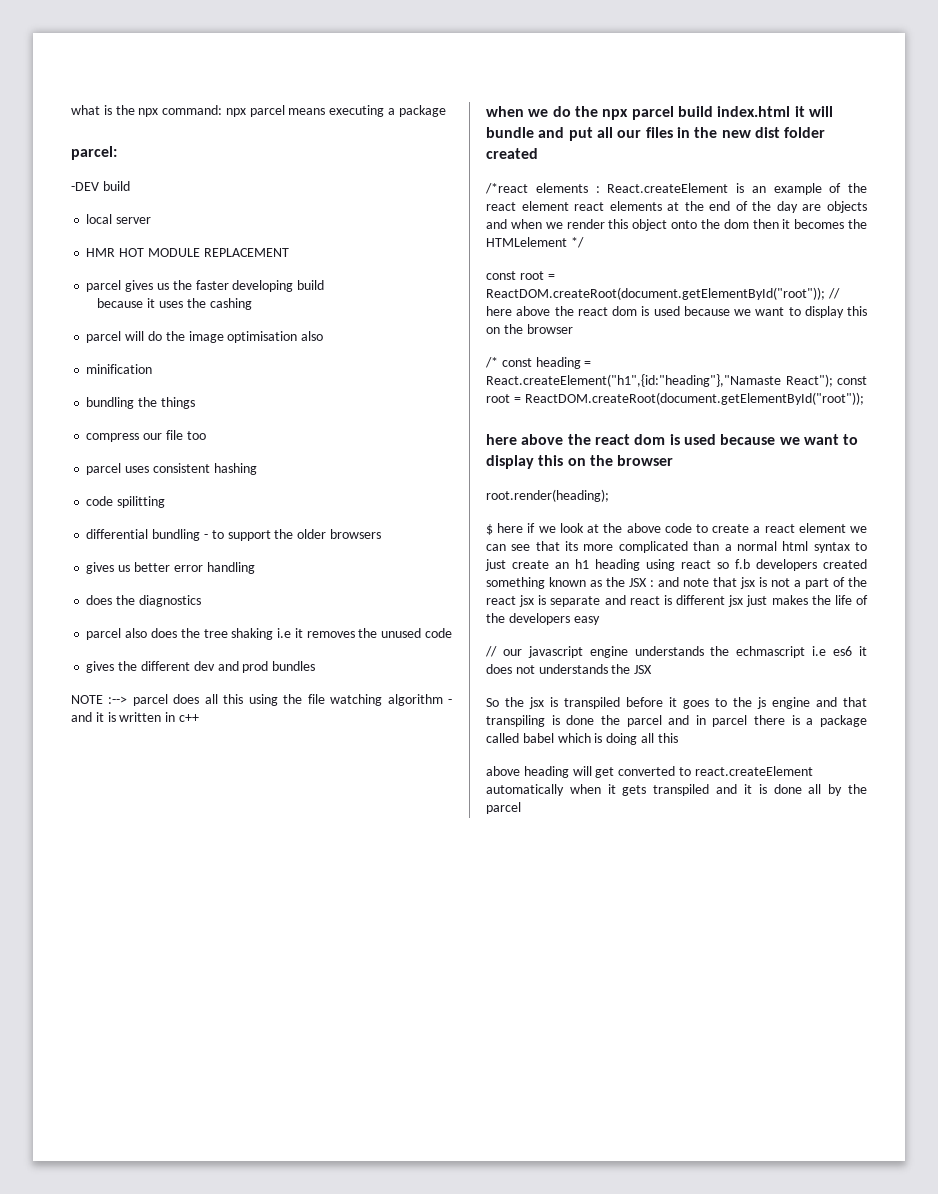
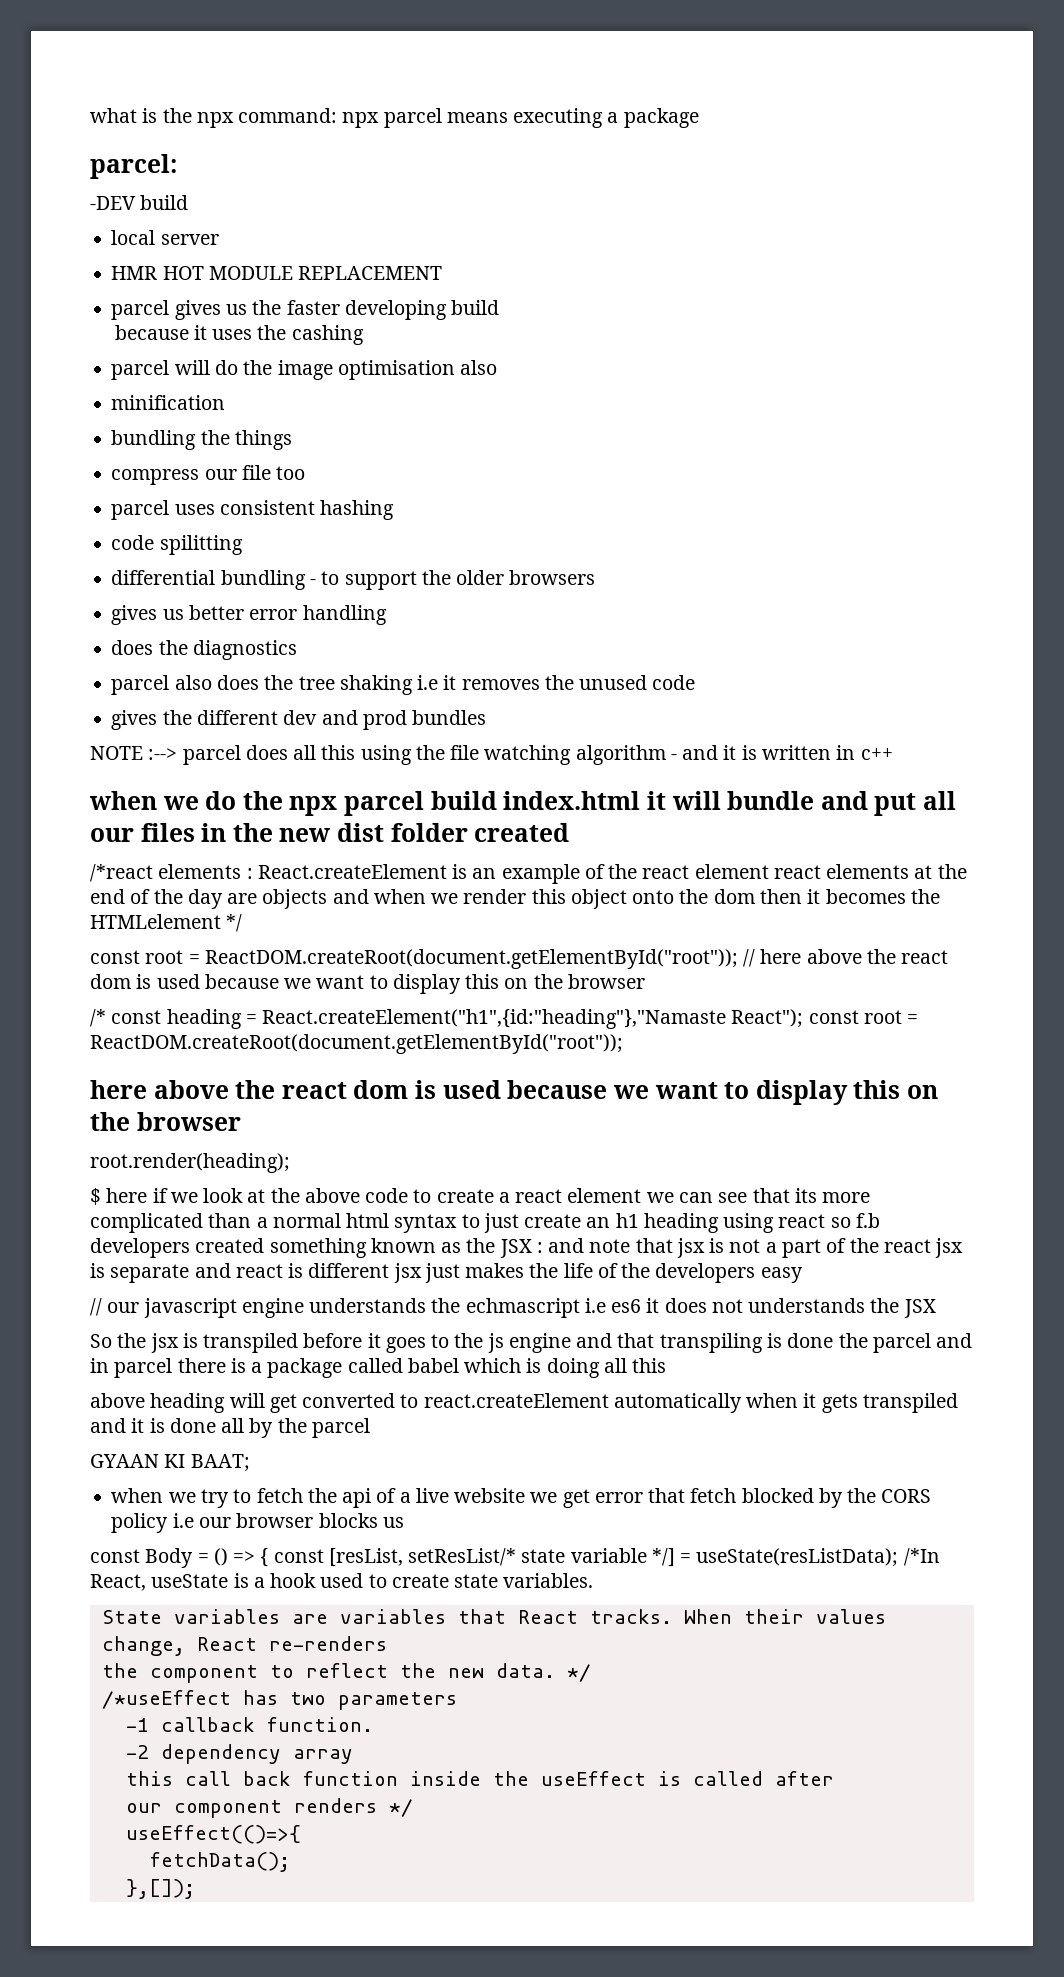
(521, 808) none -> [90,1454,250,1472] [111,1488,932,1508] [111,1513,404,1533] [90,1548,940,1568] [90,1573,594,1591] [101,1609,886,1624] [101,1636,387,1656] [101,1663,591,1683] [101,1690,457,1710] [125,1717,373,1732] [125,1744,353,1764] [125,1771,834,1786] [125,1798,413,1818] [125,1825,301,1844] [149,1852,290,1872] [125,1879,195,1899] // GYAAN KI BAAT; // when we try to fetch the api of a live website we get error that fetch blocked by the CORS policy i.e our browser blocks us // const Body = () => { const [resList, setResList/* state variable */] = useState(resListData); /*In React, useState is a hook used to create state variables. // State variables are variables that React tracks. When their values change, React re-renders // the component to reflect the new data. */ // /*useEffect has two parameters // -1 callback function. // -2 dependency array // this call back function inside the useEffect is called after // our component renders */ // useEffect(()=>{ // fetchData(); // },[]);

